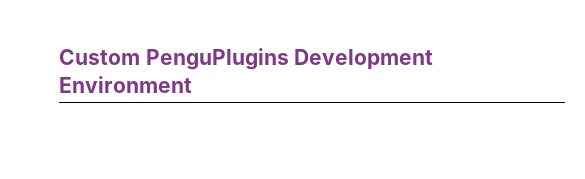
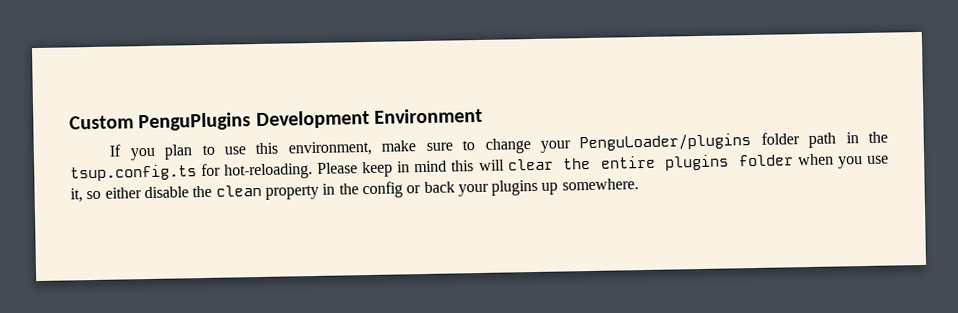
(192, 84) none -> [109,131,888,161] [70,153,890,182] [70,178,639,203] // If you plan to use this environment, make sure to change your PenguLoader/plugins folder path in the tsup.config.ts for hot-reloading. Please keep in mind this will clear the entire plugins folder when you use it, so either disable the clean property in the config or back your plugins up somewhere.

